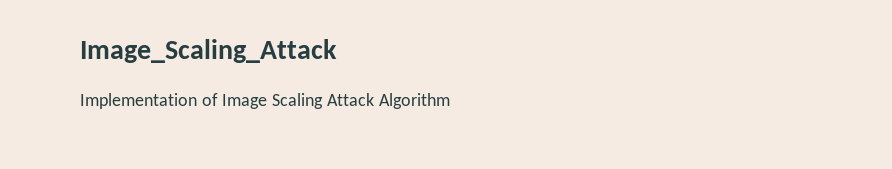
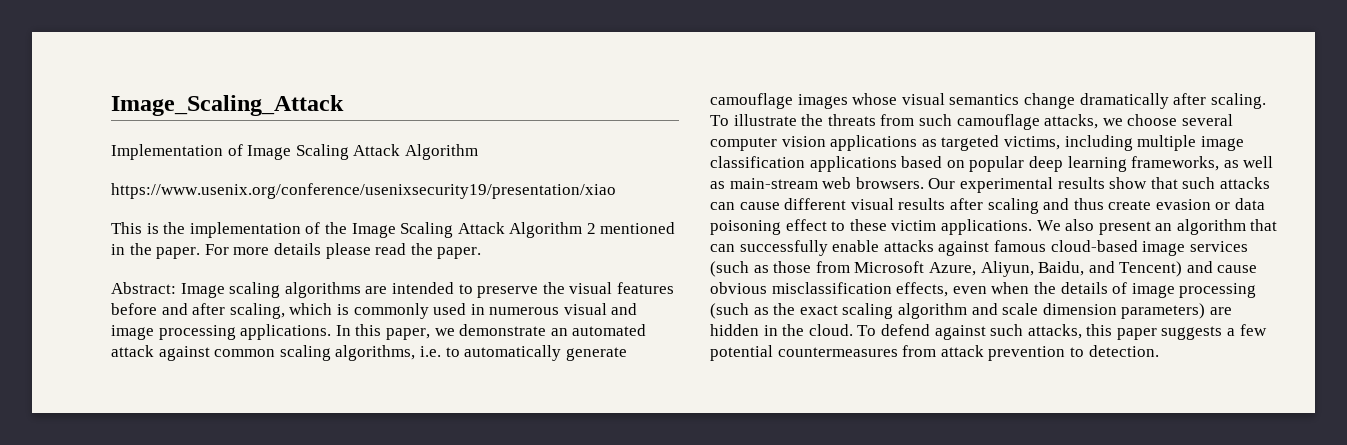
(450, 101) none -> [111,183,616,199] [111,222,676,238] [111,243,482,259] [111,282,674,298] [111,303,638,319] [111,324,647,340] [111,345,627,361] [710,93,1266,109] [710,114,1233,130] [710,135,1244,151] [710,156,1274,172] [710,177,1270,193] [710,198,1266,214] [710,219,1278,235] [710,240,1248,256] [710,261,1258,277] [710,282,1257,298] [710,303,1232,319] [710,324,1267,340] [710,345,1159,361] // https://www.usenix.org/conference/usenixsecurity19/presentation/xiao // This is the implementation of the Image Scaling Attack Algorithm 2 mentioned in the paper. For more details please read the paper. // Abstract: Image scaling algorithms are intended to preserve the visual features before and after scaling, which is commonly used in numerous visual and image processing applications. In this paper, we demonstrate an automated attack against common scaling algorithms, i.e. to automatically generate camouflage images whose visual semantics change dramatically after scaling. To illustrate the threats from such camouflage attacks, we choose several computer vision applications as targeted victims, including multiple image classification applications based on popular deep learning frameworks, as well as main-stream web browsers. Our experimental results show that such attacks can cause different visual results after scaling and thus create evasion or data poisoning effect to these victim applications. We also present an algorithm that can successfully enable attacks against famous cloud-based image services (such as those from Microsoft Azure, Aliyun, Baidu, and Tencent) and cause obvious misclassification effects, even when the details of image processing (such as the exact scaling algorithm and scale dimension parameters) are hidden in the cloud. To defend against such attacks, this paper suggests a few potential countermeasures from attack prevention to detection.

